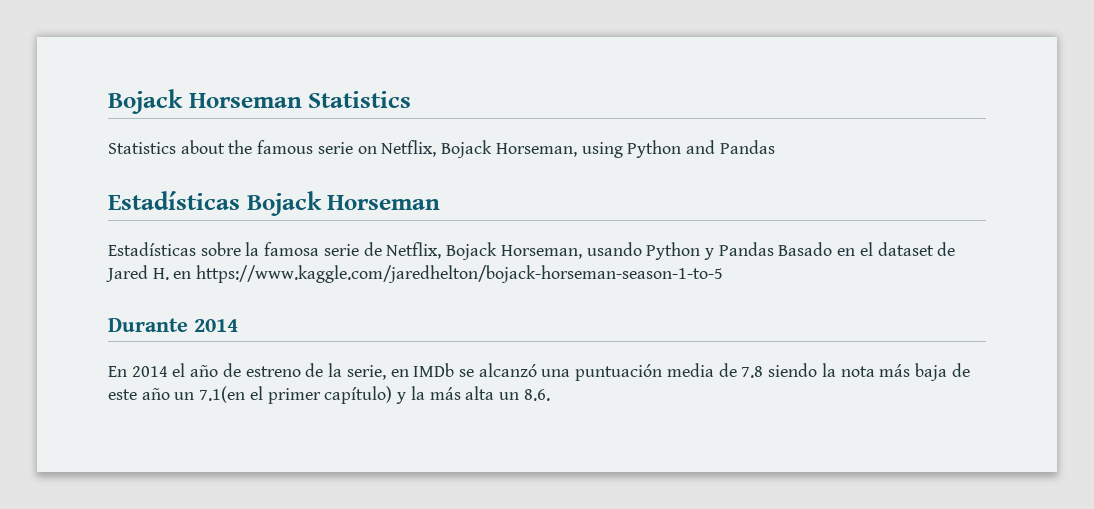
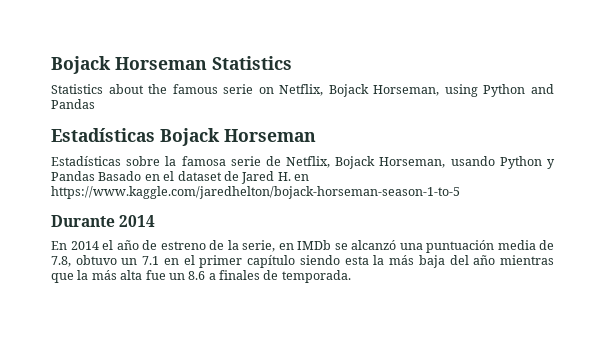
[741,363,970,381] [108,386,550,404] 7.8 siendo la nota más baja de este año un 7.1(en el primer capítulo) y la más alta un 8.6. -> [51,255,554,268] [51,270,351,283] 7.8, obtuvo un 7.1 en el primer capítulo siendo esta la más baja del año mientras que la más alta fue un 8.6 a finales de temporada.

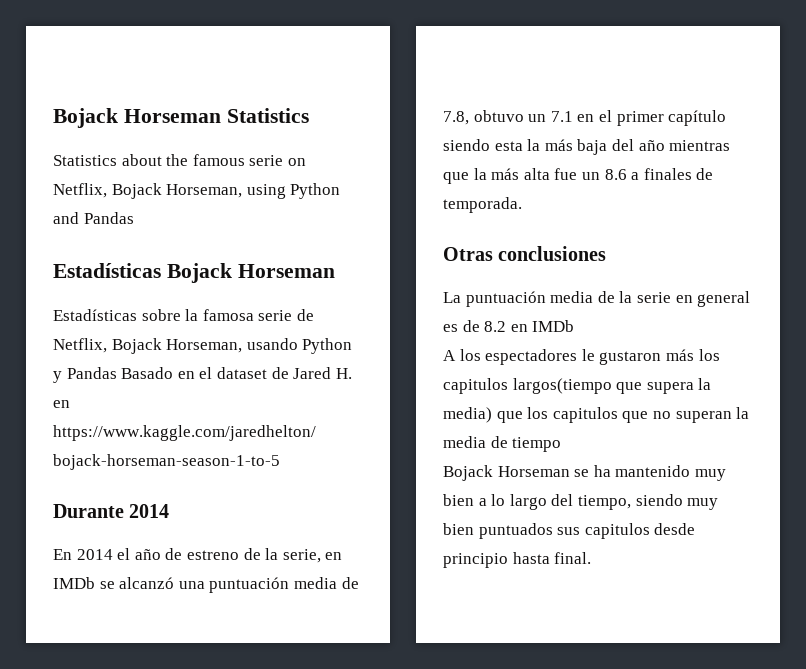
(351, 276) none -> [443,246,607,261] [443,291,751,307] [443,320,575,332] [443,349,720,365] [443,378,712,394] [443,407,750,423] [443,436,562,452] [443,465,726,481] [443,494,719,510] [443,523,696,539] [443,552,592,568] // Otras conclusiones // La puntuación media de la serie en general es de 8.2 en IMDb // A los espectadores le gustaron más los capitulos largos(tiempo que supera la media) que los capitulos que no superan la media de tiempo // Bojack Horseman se ha mantenido muy bien a lo largo del tiempo, siendo muy bien puntuados sus capitulos desde principio hasta final.

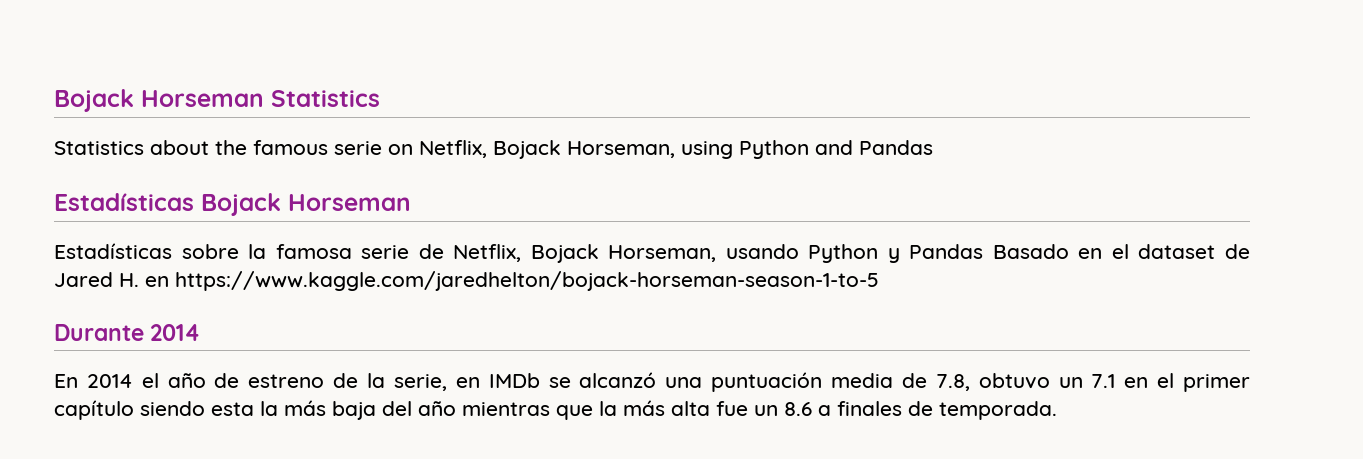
[443,246,607,261] [443,291,751,307] [443,320,575,332] [443,349,720,365] [443,378,712,394] [443,407,750,423] [443,436,562,452] [443,465,726,481] [443,494,719,510] [443,523,696,539] [443,552,592,568] // Otras conclusiones // La puntuación media de la serie en general es de 8.2 en IMDb // A los espectadores le gustaron más los capitulos largos(tiempo que supera la media) que los capitulos que no superan la media de tiempo // Bojack Horseman se ha mantenido muy bien a lo largo del tiempo, siendo muy bien puntuados sus capitulos desde principio hasta final. -> (1057, 410) none

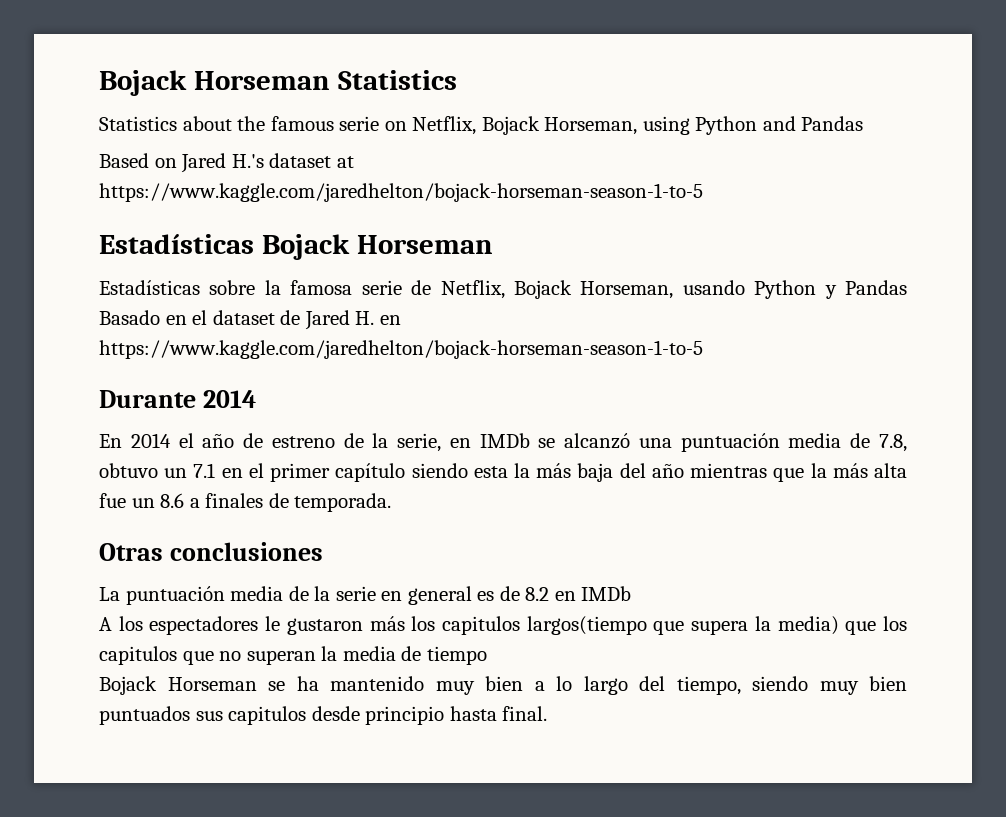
(933, 147) none -> [99,153,354,173] [99,183,703,202] // Based on Jared H.'s dataset at https://www.kaggle.com/jaredhelton/bojack-horseman-season-1-to-5
(1057, 410) none -> [99,542,323,561] [99,586,632,605] [99,616,907,635] [99,646,487,665] [99,676,907,695] [99,706,548,725] // Otras conclusiones // La puntuación media de la serie en general es de 8.2 en IMDb // A los espectadores le gustaron más los capitulos largos(tiempo que supera la media) que los capitulos que no superan la media de tiempo // Bojack Horseman se ha mantenido muy bien a lo largo del tiempo, siendo muy bien puntuados sus capitulos desde principio hasta final.

